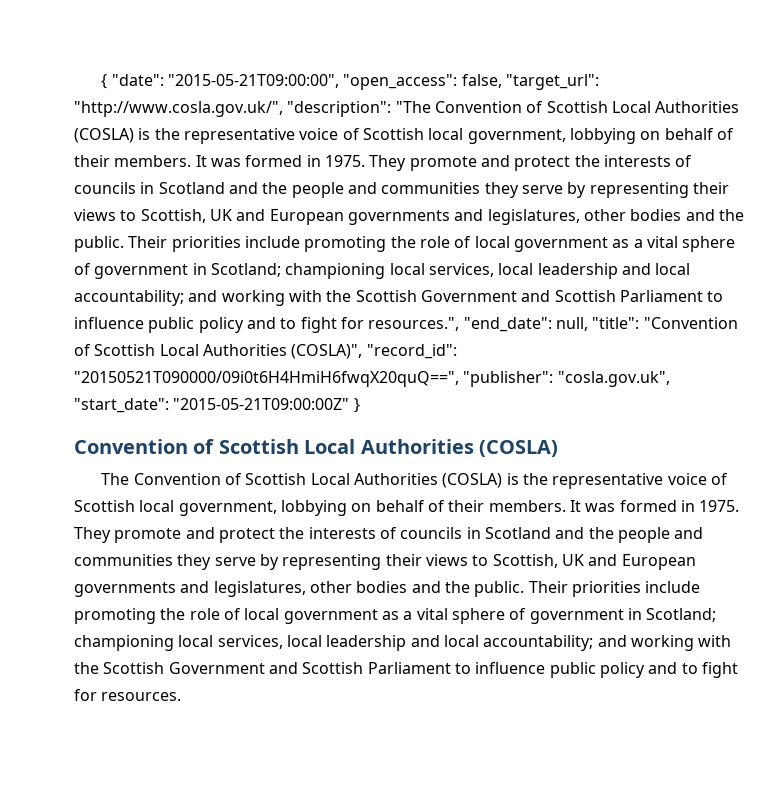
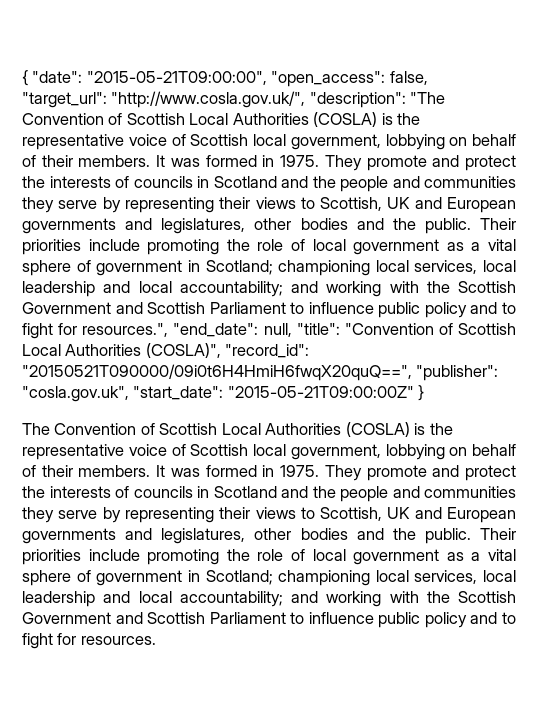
[74,439,558,457] // Convention of Scottish Local Authorities (COSLA) -> (425, 393) none

